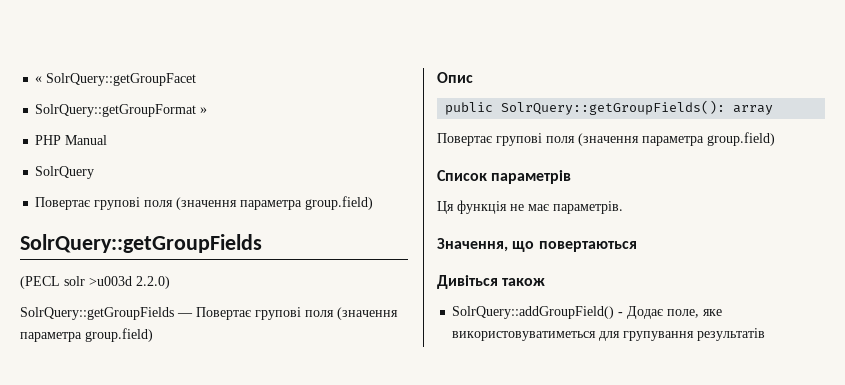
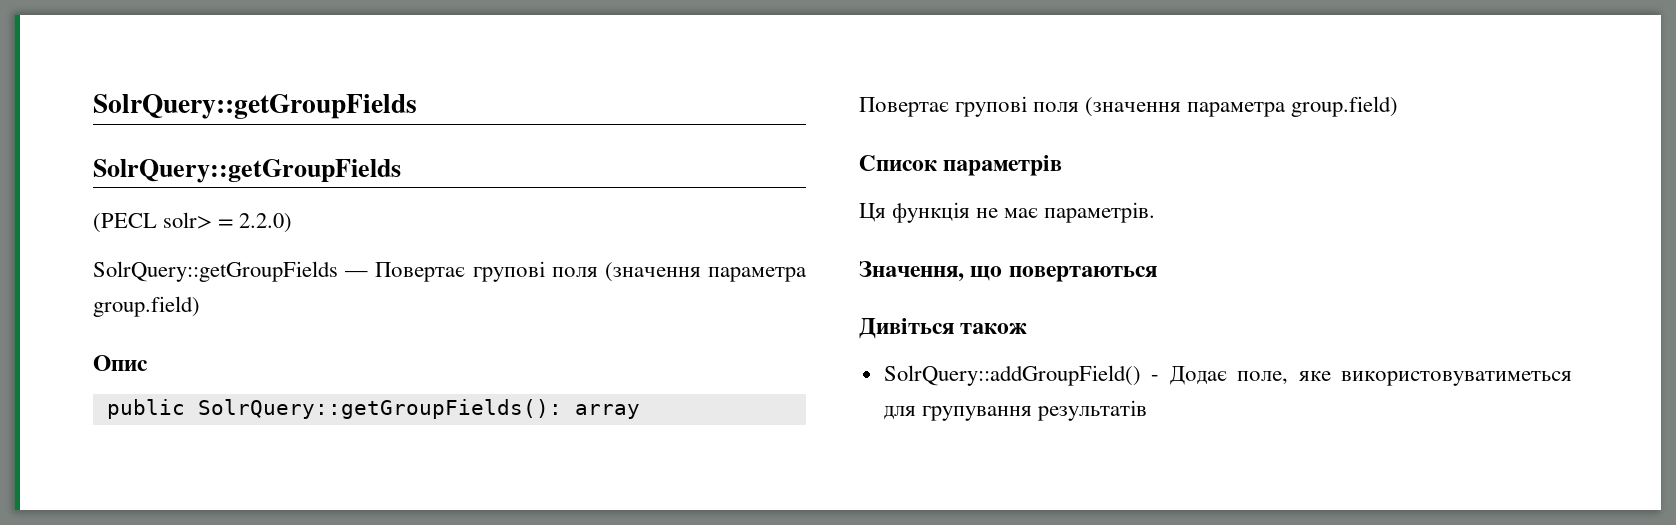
[35,73,197,86] [35,104,208,117] [35,135,108,145] [35,166,95,179] [35,196,374,210] « SolrQuery::getGroupFacet // SolrQuery::getGroupFormat » // PHP Manual // SolrQuery // Повертає групові поля (значення параметра group.field) -> [93,94,417,119] SolrQuery::getGroupFields
[64,276,132,286] solr >u003d -> [163,212,234,229] solr> =

